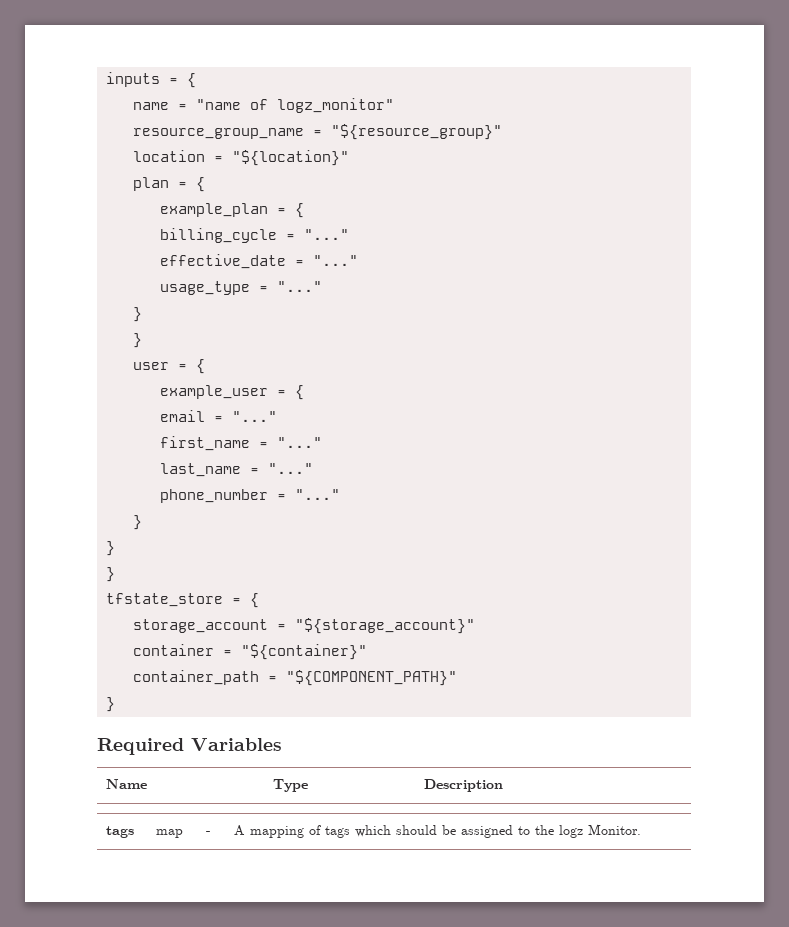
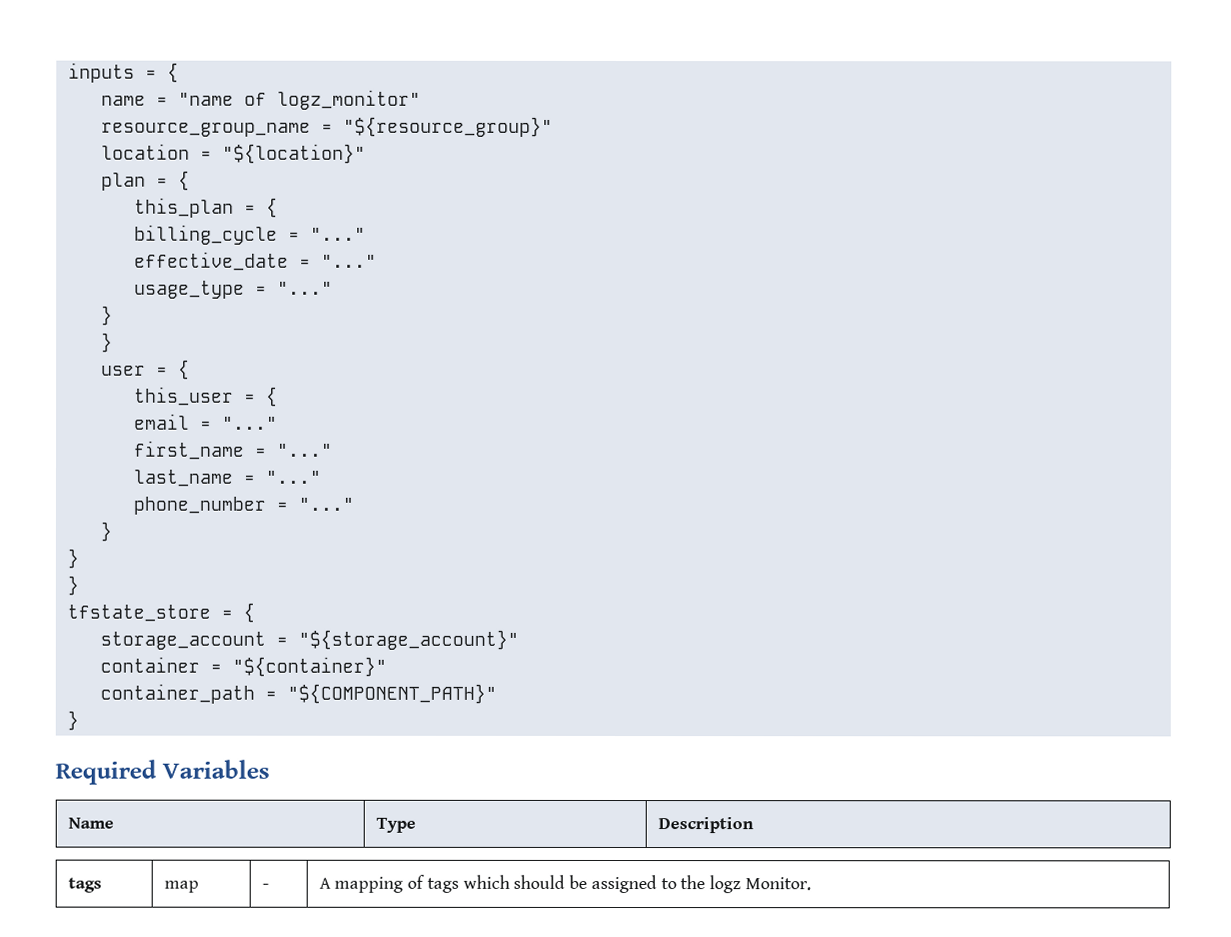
[160,203,268,217] example_plan -> [133,197,234,218] this_plan
[160,385,268,399] example_user -> [133,386,234,406] this_user

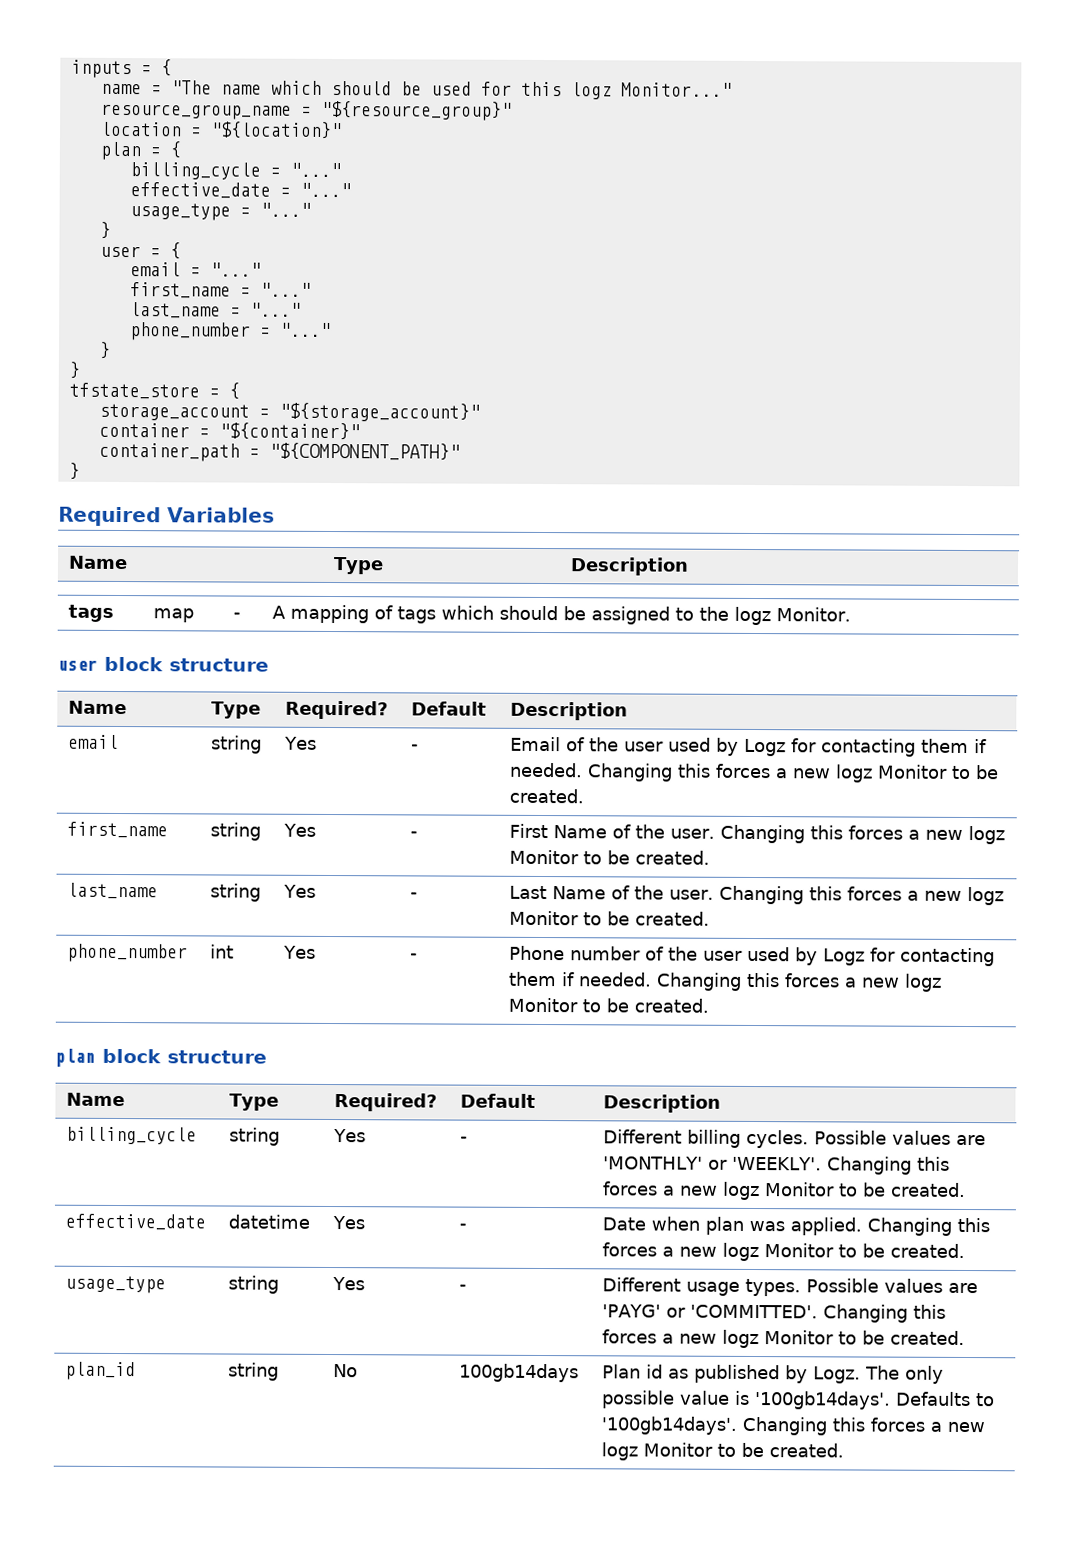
[177,89,421,110] "name of logz_monitor" -> [170,80,732,100] "The name which should be used for this logz Monitor..."
[133,197,278,218] // this_plan = { -> (181, 150) none
[100,332,113,353] // } -> (111, 230) none
[133,386,278,407] // this_user = { -> (181, 251) none
[66,575,79,596] // } -> (80, 370) none
(811, 884) none -> [57,656,269,672] [68,700,128,715] [211,701,262,719] [285,700,389,720] [411,701,488,716] [510,701,629,721] [68,734,120,750] [211,735,263,754] [284,736,318,750] [411,744,420,751] [510,736,988,757] [509,762,1000,783] [509,788,585,804] [67,821,169,839] [210,822,262,841] [283,823,317,837] [410,831,419,838] [509,823,1006,845] [509,849,711,865] [67,882,159,900] [210,883,262,902] [283,884,317,898] [410,892,419,899] [509,885,1005,906] [509,910,711,926] [67,943,189,963] [210,944,235,959] [283,945,317,959] [410,953,419,960] [509,945,996,967] [509,971,943,992] [508,997,710,1013] [55,1048,267,1067] [66,1092,126,1107] [229,1093,280,1111] [334,1093,438,1112] [460,1093,537,1108] [603,1094,722,1113] [66,1126,198,1145] [229,1127,281,1146] [333,1129,367,1143] [460,1136,469,1143] [603,1129,987,1149] [603,1156,951,1175] [603,1181,967,1201] [65,1213,207,1231] [228,1214,311,1229] [332,1216,366,1230] [459,1223,468,1230] [602,1216,991,1236] [602,1242,966,1262] [65,1275,167,1294] [228,1275,280,1294] [332,1277,366,1291] [459,1284,468,1291] [602,1277,979,1297] [602,1304,947,1323] [602,1329,966,1349] [65,1361,137,1381] [228,1362,280,1381] [333,1364,359,1378] [459,1363,580,1383] [602,1364,945,1384] [602,1390,996,1410] [601,1416,986,1436] [601,1442,845,1461] // user block structure // Name | Type | Required? | Default | Description // email | string | Yes | - | Email of the user used by Logz for contacting them if needed. Changing this forces a new logz Monitor to be created. // first_name | string | Yes | - | First Name of the user. Changing this forces a new logz Monitor to be created. // last_name | string | Yes | - | Last Name of the user. Changing this forces a new logz Monitor to be created. // phone_number | int | Yes | - | Phone number of the user used by Logz for contacting them if needed. Changing this forces a new logz Monitor to be created. // plan block structure // Name | Type | Required? | Default | Description // billing_cycle | string | Yes | - | Different billing cycles. Possible values are 'MONTHLY' or 'WEEKLY'. Changing this forces a new logz Monitor to be created. // effective_date | datetime | Yes | - | Date when plan was applied. Changing this forces a new logz Monitor to be created. // usage_type | string | Yes | - | Different usage types. Possible values are 'PAYG' or 'COMMITTED'. Changing this forces a new logz Monitor to be created. // plan_id | string | No | 100gb14days | Plan id as published by Logz. The only possible value is '100gb14days'. Defaults to '100gb14days'. Changing this forces a new logz Monitor to be created.

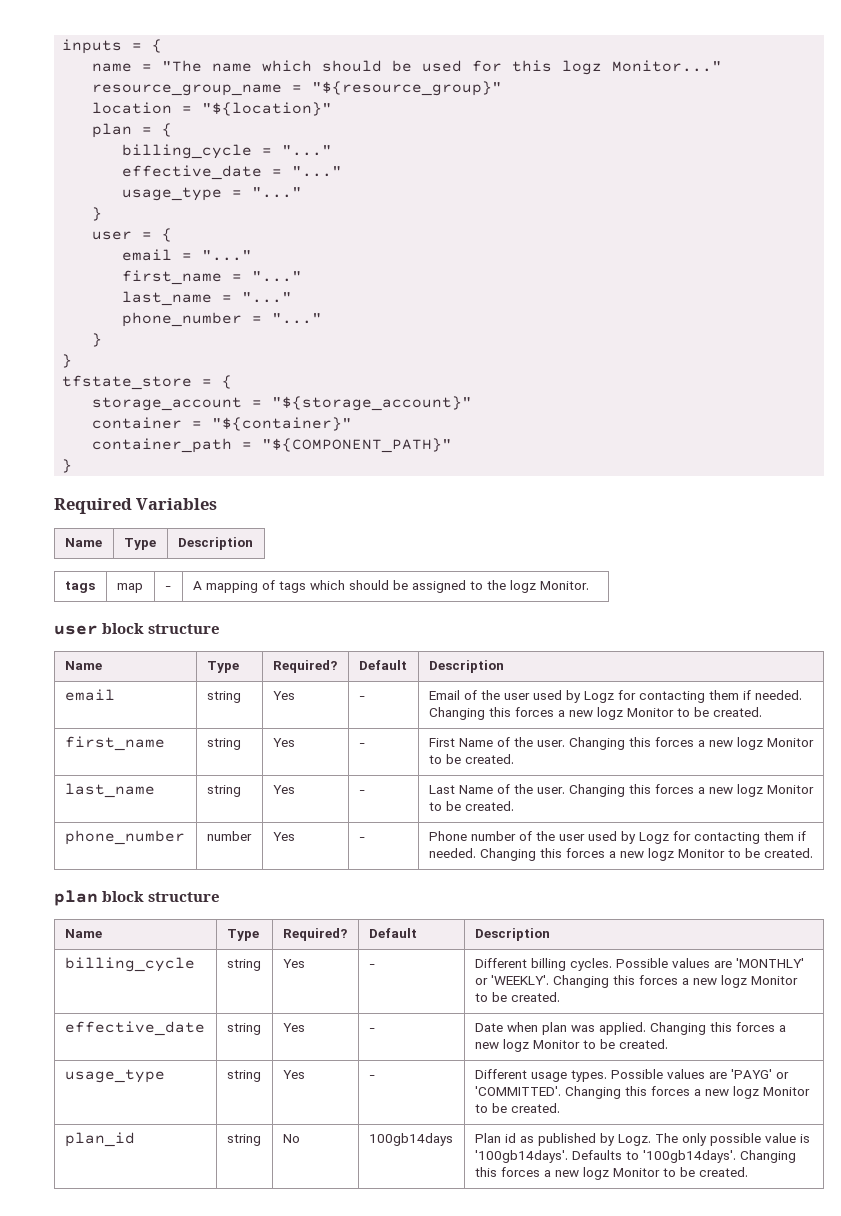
[210,944,235,959] int -> [206,831,252,841] number
[228,1214,311,1229] datetime -> [226,1023,261,1035] string

